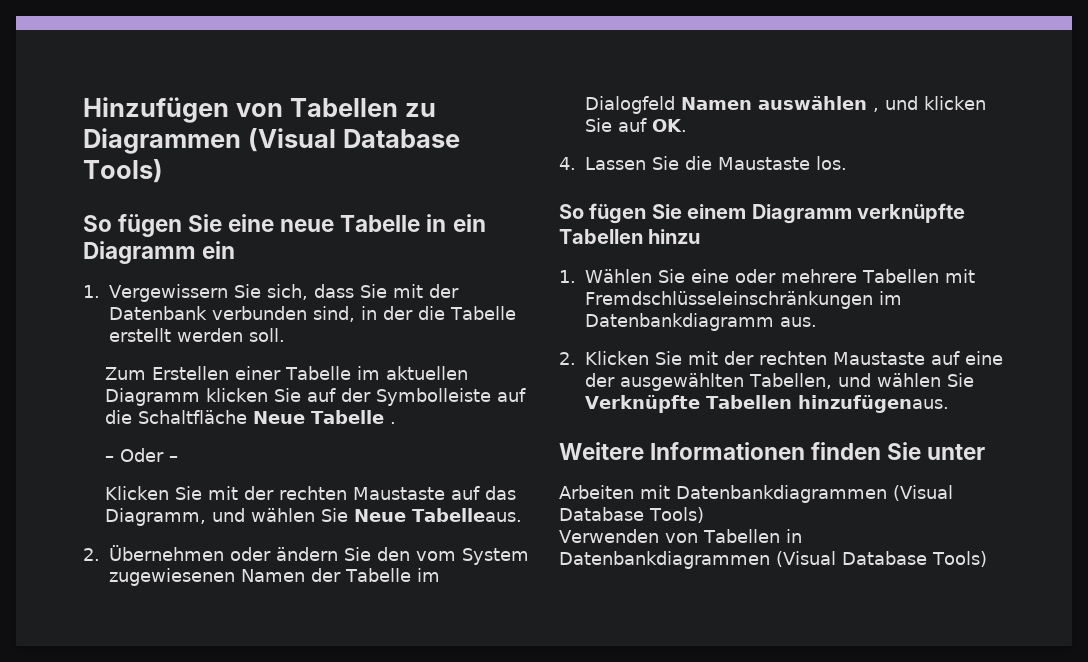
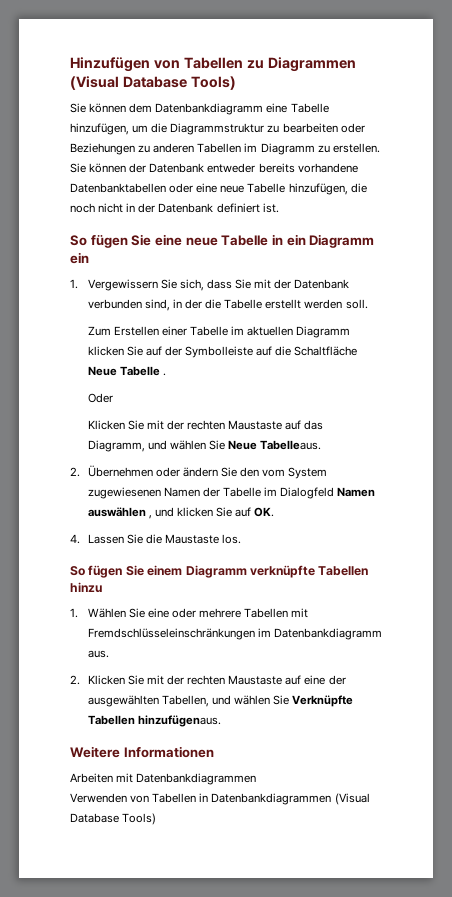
(163, 171) none -> [70,103,329,115] [70,123,365,135] [70,143,380,155] [70,163,358,173] [70,183,367,195] [70,203,279,213] // Sie können dem Datenbankdiagramm eine Tabelle hinzufügen, um die Diagrammstruktur zu bearbeiten oder Beziehungen zu anderen Tabellen im Diagramm zu erstellen. Sie können der Datenbank entweder bereits vorhandene Datenbanktabellen oder eine neue Tabelle hinzufügen, die noch nicht in der Datenbank definiert ist.
[105,456,115,462] – -> (166, 374) none
[169,456,179,462] – -> (113, 398) none
[811,442,986,460] finden Sie unter -> (214, 752) none
[893,485,953,501] [559,507,704,523] (Visual Database Tools) -> (257, 779) none

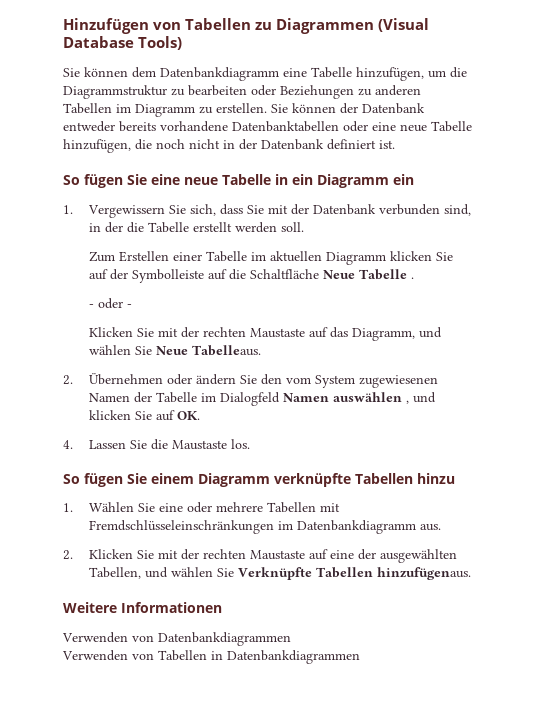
[87,393,113,403] Oder -> [89,298,133,309] - oder -
[70,773,134,783] Arbeiten mit -> [62,632,154,643] Verwenden von
[334,793,370,805] [70,813,157,825] (Visual Database Tools) -> (360, 657) none

